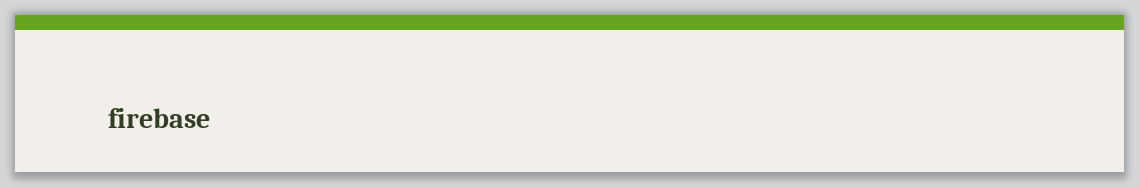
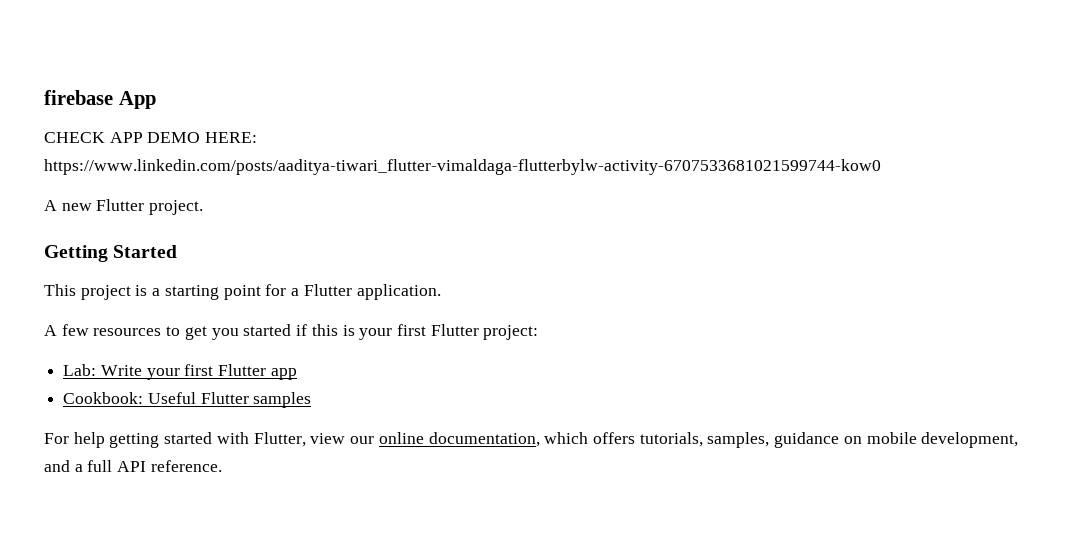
(210, 118) none -> [118,91,156,109] [44,132,258,143] [44,159,881,175] [44,199,204,215] [44,245,178,262] [44,284,441,300] [44,324,539,340] [63,364,297,380] [63,392,312,408] [44,432,1019,448] [44,460,222,472] App // CHECK APP DEMO HERE: https://www.linkedin.com/posts/aaditya-tiwari_flutter-vimaldaga-flutterbylw-activity-6707533681021599744-kow0 // A new Flutter project. // Getting Started // This project is a starting point for a Flutter application. // A few resources to get you started if this is your first Flutter project: // Lab: Write your first Flutter app // Cookbook: Useful Flutter samples // For help getting started with Flutter, view our online documentation, which offers tutorials, samples, guidance on mobile development, and a full API reference.

